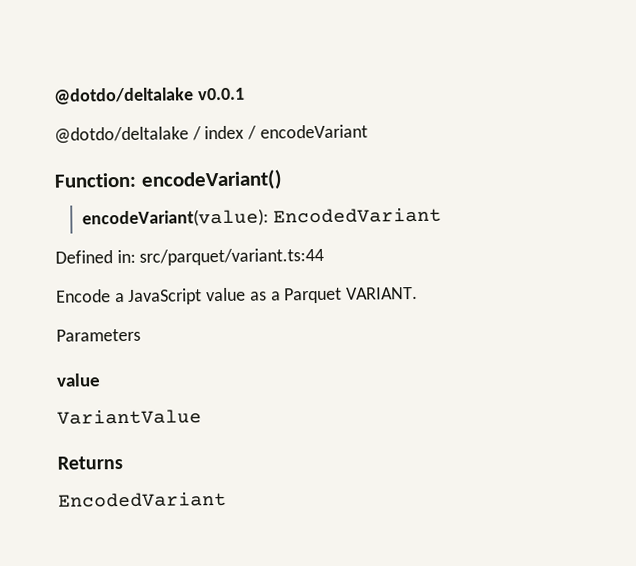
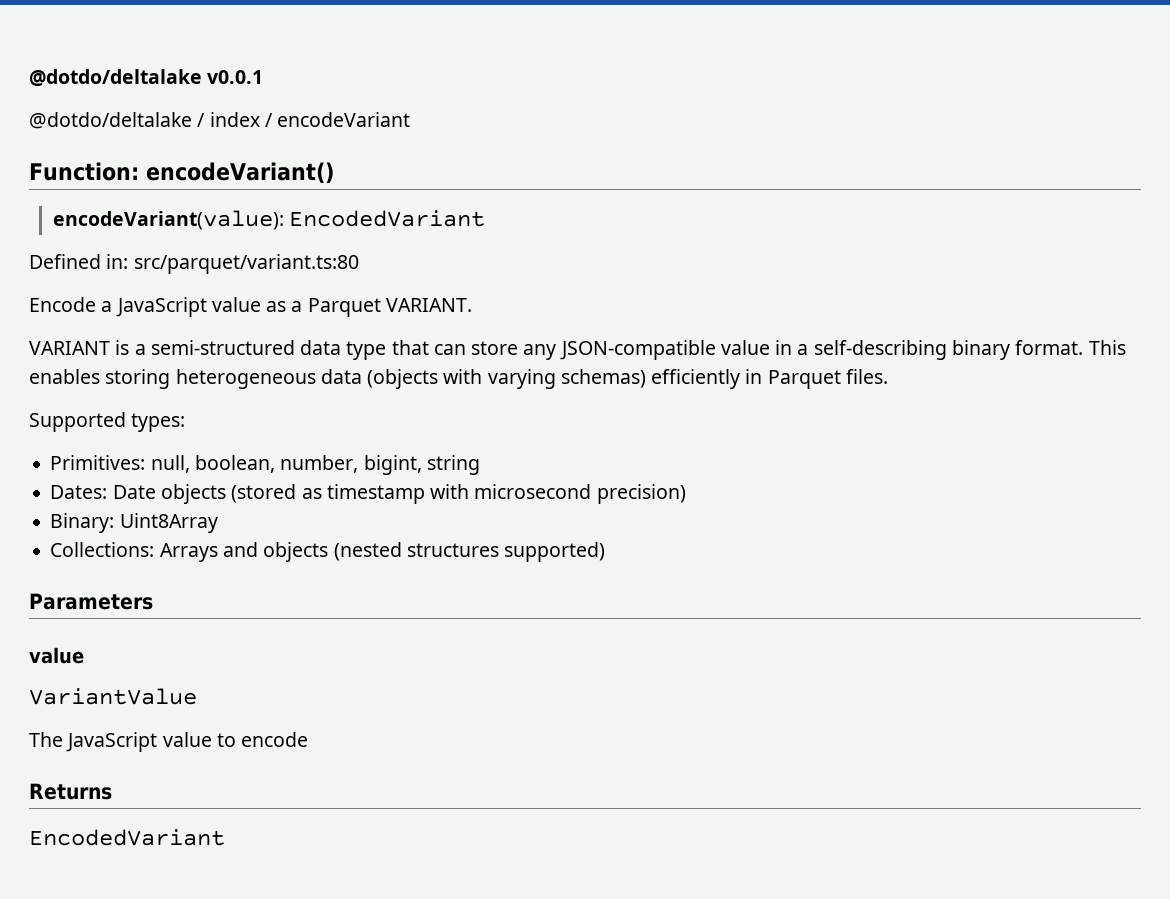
[139,247,325,266] src/parquet/variant.ts:44 -> [133,254,359,274] src/parquet/variant.ts:80
[56,328,141,342] [56,373,101,387] [57,409,202,425] Parameters // value // VariantValue -> [29,340,1126,360] [29,369,888,389] [29,412,186,432] [50,455,480,475] [50,484,686,504] [50,513,218,533] [50,542,606,562] [29,593,153,610] [29,647,84,664] [29,688,197,705] [29,732,309,752] VARIANT is a semi-structured data type that can store any JSON-compatible value in a self-describing binary format. This enables storing heterogeneous data (objects with varying schemas) efficiently in Parquet files. // Supported types: // Primitives: null, boolean, number, bigint, string // Dates: Date objects (stored as timestamp with microsecond precision) // Binary: Uint8Array // Collections: Arrays and objects (nested structures supported) // Parameters // value // VariantValue // The JavaScript value to encode

